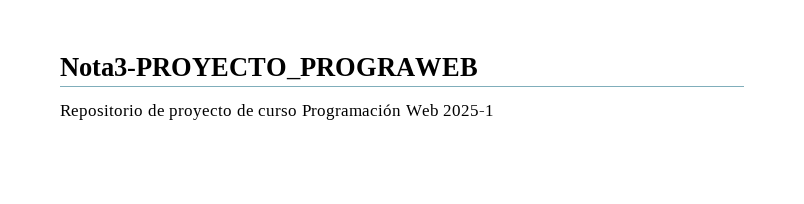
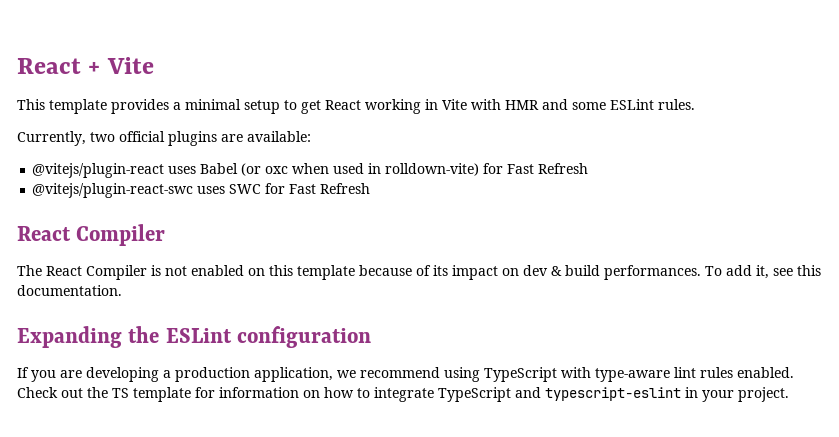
[60,58,478,80] [60,104,495,120] Nota3-PROYECTO_PROGRAWEB // Repositorio de proyecto de curso Programación Web 2025-1 -> [17,57,154,74] [17,99,695,114] [17,131,311,146] [32,163,589,178] [32,183,371,198] [17,224,166,246] [17,265,821,280] [17,285,122,296] [17,326,372,348] [17,367,794,382] [17,387,789,402] React + Vite // This template provides a minimal setup to get React working in Vite with HMR and some ESLint rules. // Currently, two official plugins are available: // @vitejs/plugin-react uses Babel (or oxc when used in rolldown-vite) for Fast Refresh // @vitejs/plugin-react-swc uses SWC for Fast Refresh // React Compiler // The React Compiler is not enabled on this template because of its impact on dev & build performances. To add it, see this documentation. // Expanding the ESLint configuration // If you are developing a production application, we recommend using TypeScript with type-aware lint rules enabled. Check out the TS template for information on how to integrate TypeScript and typescript-eslint in your project.

